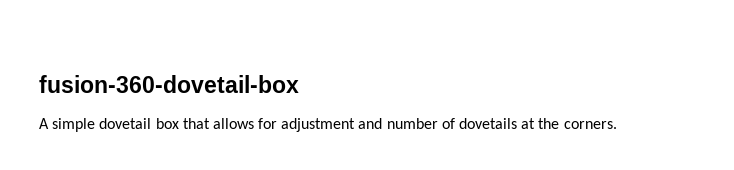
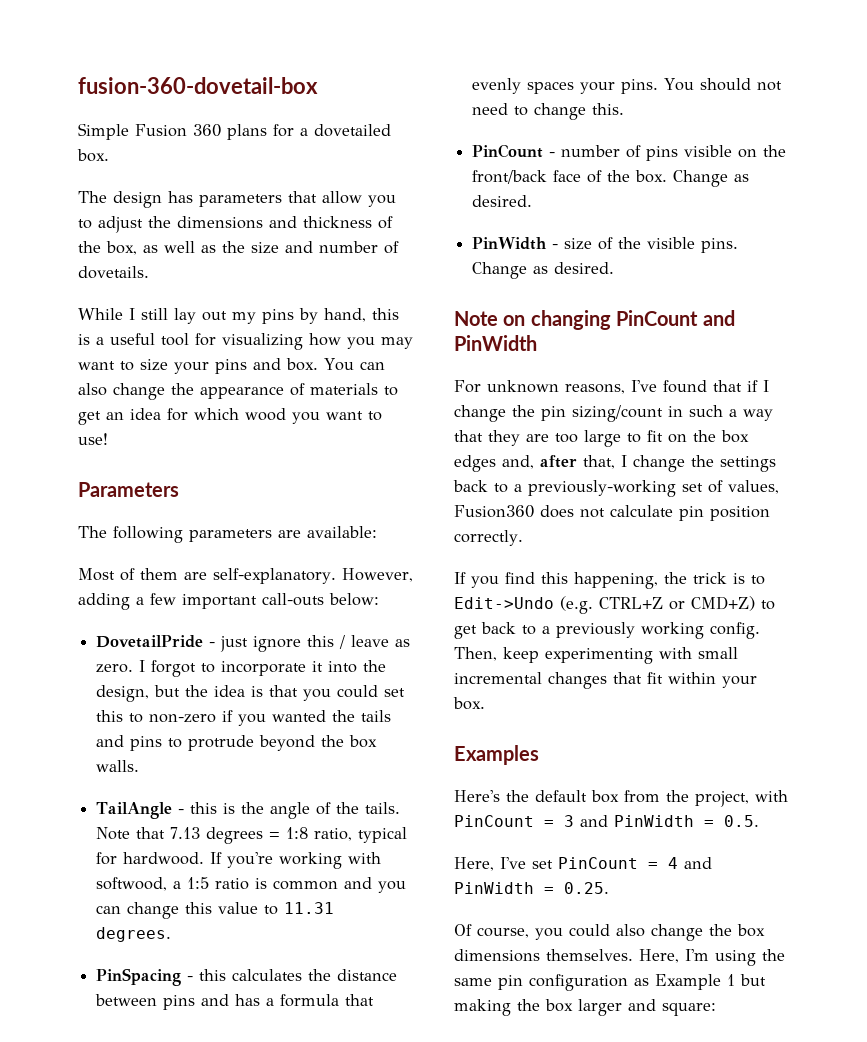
[39,118,617,132] A simple dovetail box that allows for adjustment and number of dovetails at the corners. -> [78,123,391,140] [77,149,109,162] [78,191,396,208] [78,216,393,233] [78,241,399,255] [78,266,149,279] [78,308,399,324] [78,333,413,350] [78,358,385,374] [78,383,398,400] [78,408,382,425] [78,433,108,445] [78,482,179,497] [78,526,377,543] [78,568,413,584] [78,593,379,610] [96,635,411,652] [96,660,387,677] [96,685,406,702] [96,710,392,726] [96,735,378,751] [96,760,140,772] [96,802,401,819] [96,827,408,844] [96,852,382,869] [96,877,407,893] [96,902,335,919] [96,927,172,942] [96,968,398,986] [95,994,375,1010] [472,78,783,94] [472,103,625,120] [472,144,787,161] [472,170,750,187] [472,195,533,207] [472,237,739,253] [472,262,615,279] [454,310,735,330] [454,335,537,351] [454,380,769,394] [454,405,773,422] [454,430,749,447] [454,455,776,472] [453,480,779,497] [454,505,770,521] [454,530,523,546] [454,572,765,589] [454,596,775,614] [454,622,760,639] [454,647,738,664] [454,672,757,689] [453,697,485,710] [454,745,539,765] [454,790,788,807] [454,815,759,827] [454,857,712,871] [454,882,609,894] [454,924,765,941] [454,949,785,966] [454,974,766,991] [454,999,716,1016] Simple Fusion 360 plans for a dovetailed box. // The design has parameters that allow you to adjust the dimensions and thickness of the box, as well as the size and number of dovetails. // While I still lay out my pins by hand, this is a useful tool for visualizing how you may want to size your pins and box. You can also change the appearance of materials to get an idea for which wood you want to use! // Parameters // The following parameters are available: // Most of them are self-explanatory. However, adding a few important call-outs below: // DovetailPride - just ignore this / leave as zero. I forgot to incorporate it into the design, but the idea is that you could set this to non-zero if you wanted the tails and pins to protrude beyond the box walls. // TailAngle - this is the angle of the tails. Note that 7.13 degrees = 1:8 ratio, typical for hardwood. If you're working with softwood, a 1:5 ratio is common and you can change this value to 11.31 degrees. // PinSpacing - this calculates the distance between pins and has a formula that evenly spaces your pins. You should not need to change this. // PinCount - number of pins visible on the front/back face of the box. Change as desired. // PinWidth - size of the visible pins. Change as desired. // Note on changing PinCount and PinWidth // For unknown reasons, I've found that if I change the pin sizing/count in such a way that they are too large to fit on the box edges and, after that, I change the settings back to a previously-working set of values, Fusion360 does not calculate pin position correctly. // If you find this happening, the trick is to Edit->Undo (e.g. CTRL+Z or CMD+Z) to get back to a previously working config. Then, keep experimenting with small incremental changes that fit within your box. // Examples // Here's the default box from the project, with PinCount = 3 and PinWidth = 0.5. // Here, I've set PinCount = 4 and PinWidth = 0.25. // Of course, you could also change the box dimensions themselves. Here, I'm using the same pin configuration as Example 1 but making the box larger and square:

